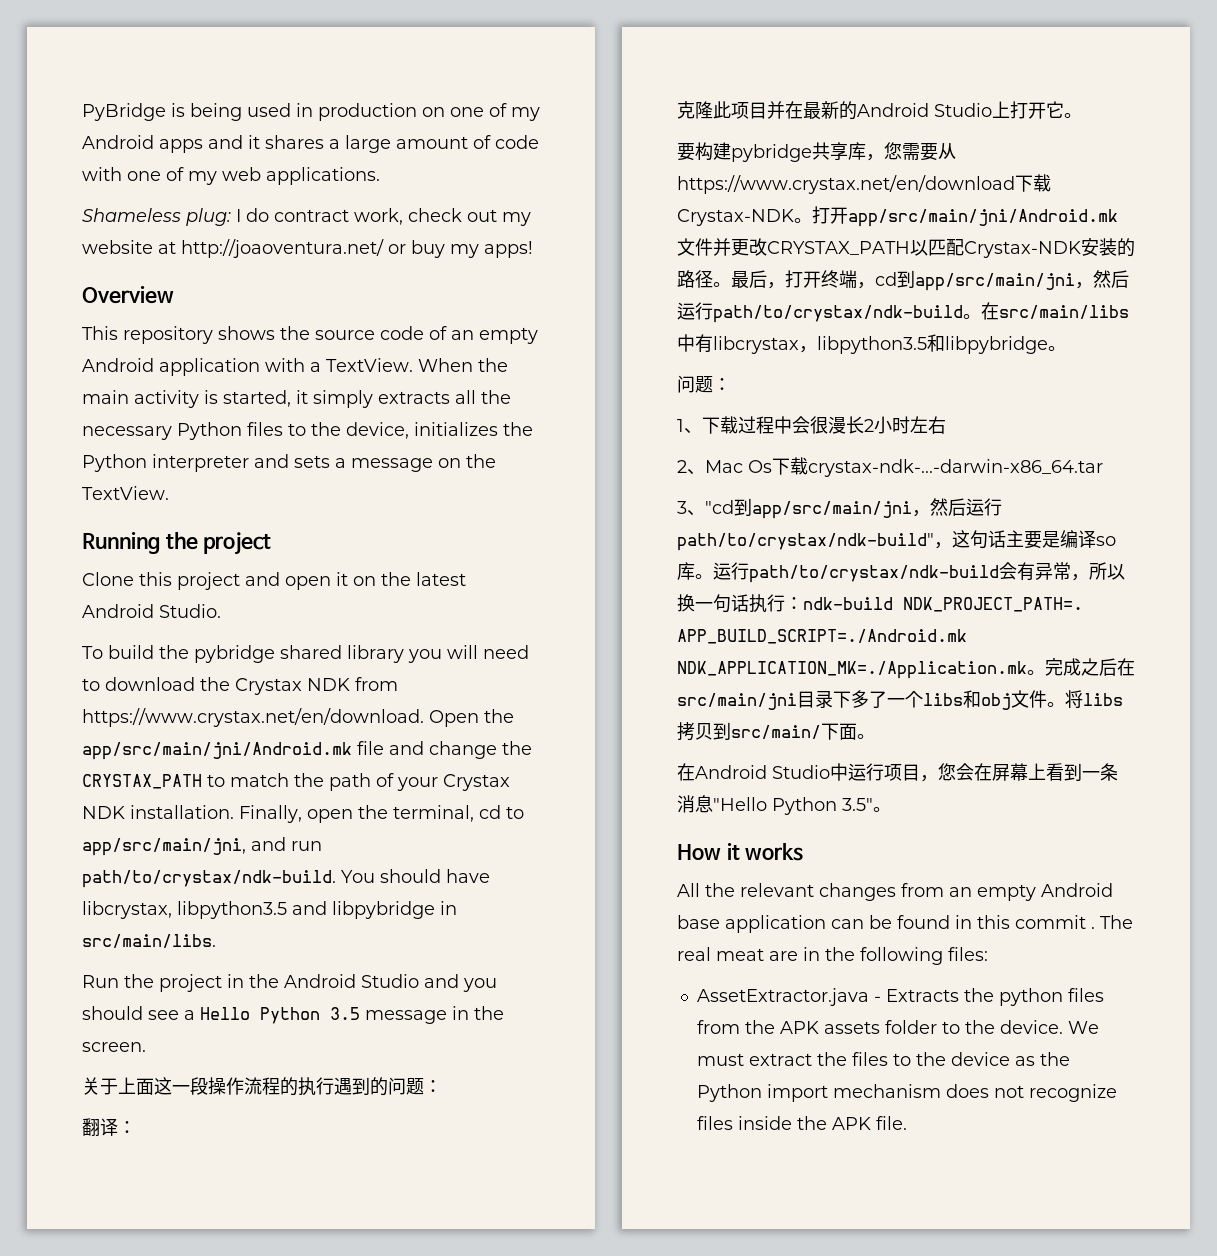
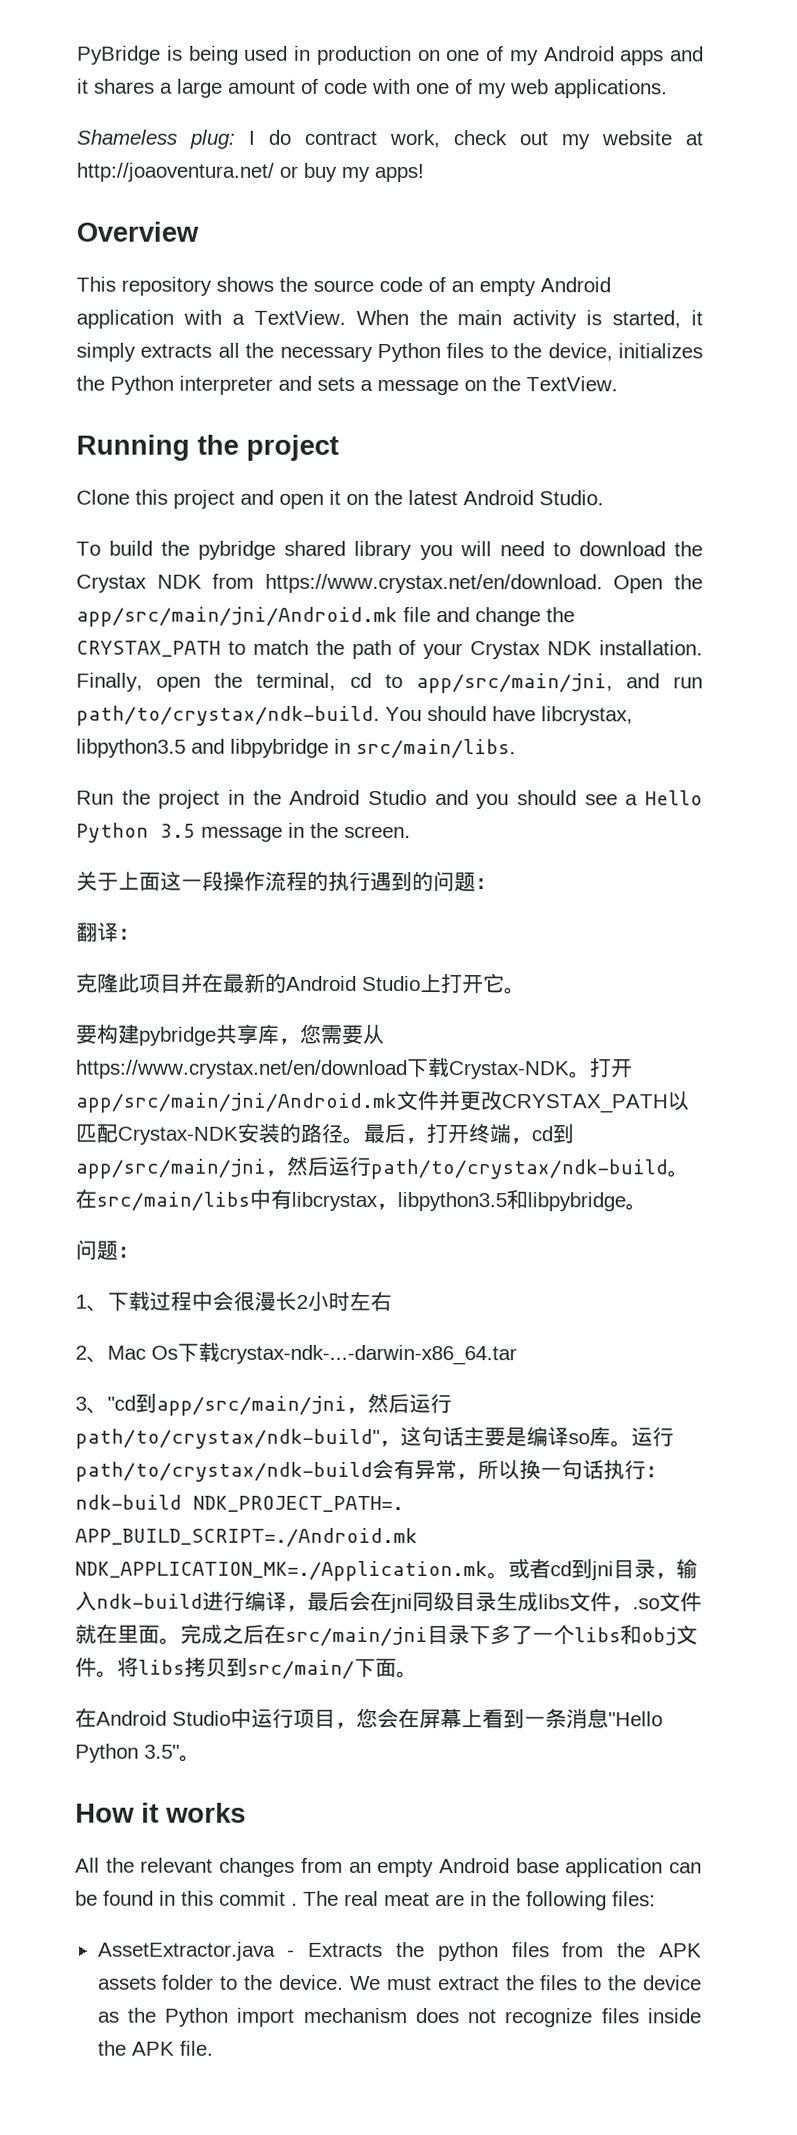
(1045, 672) none -> [508,1558,698,1581] [75,1590,702,1614] [75,1623,181,1645] 或者cd到jni目录，输入ndk-build进行编译，最后会在jni同级目录生成libs文件，.so文件就在里面。

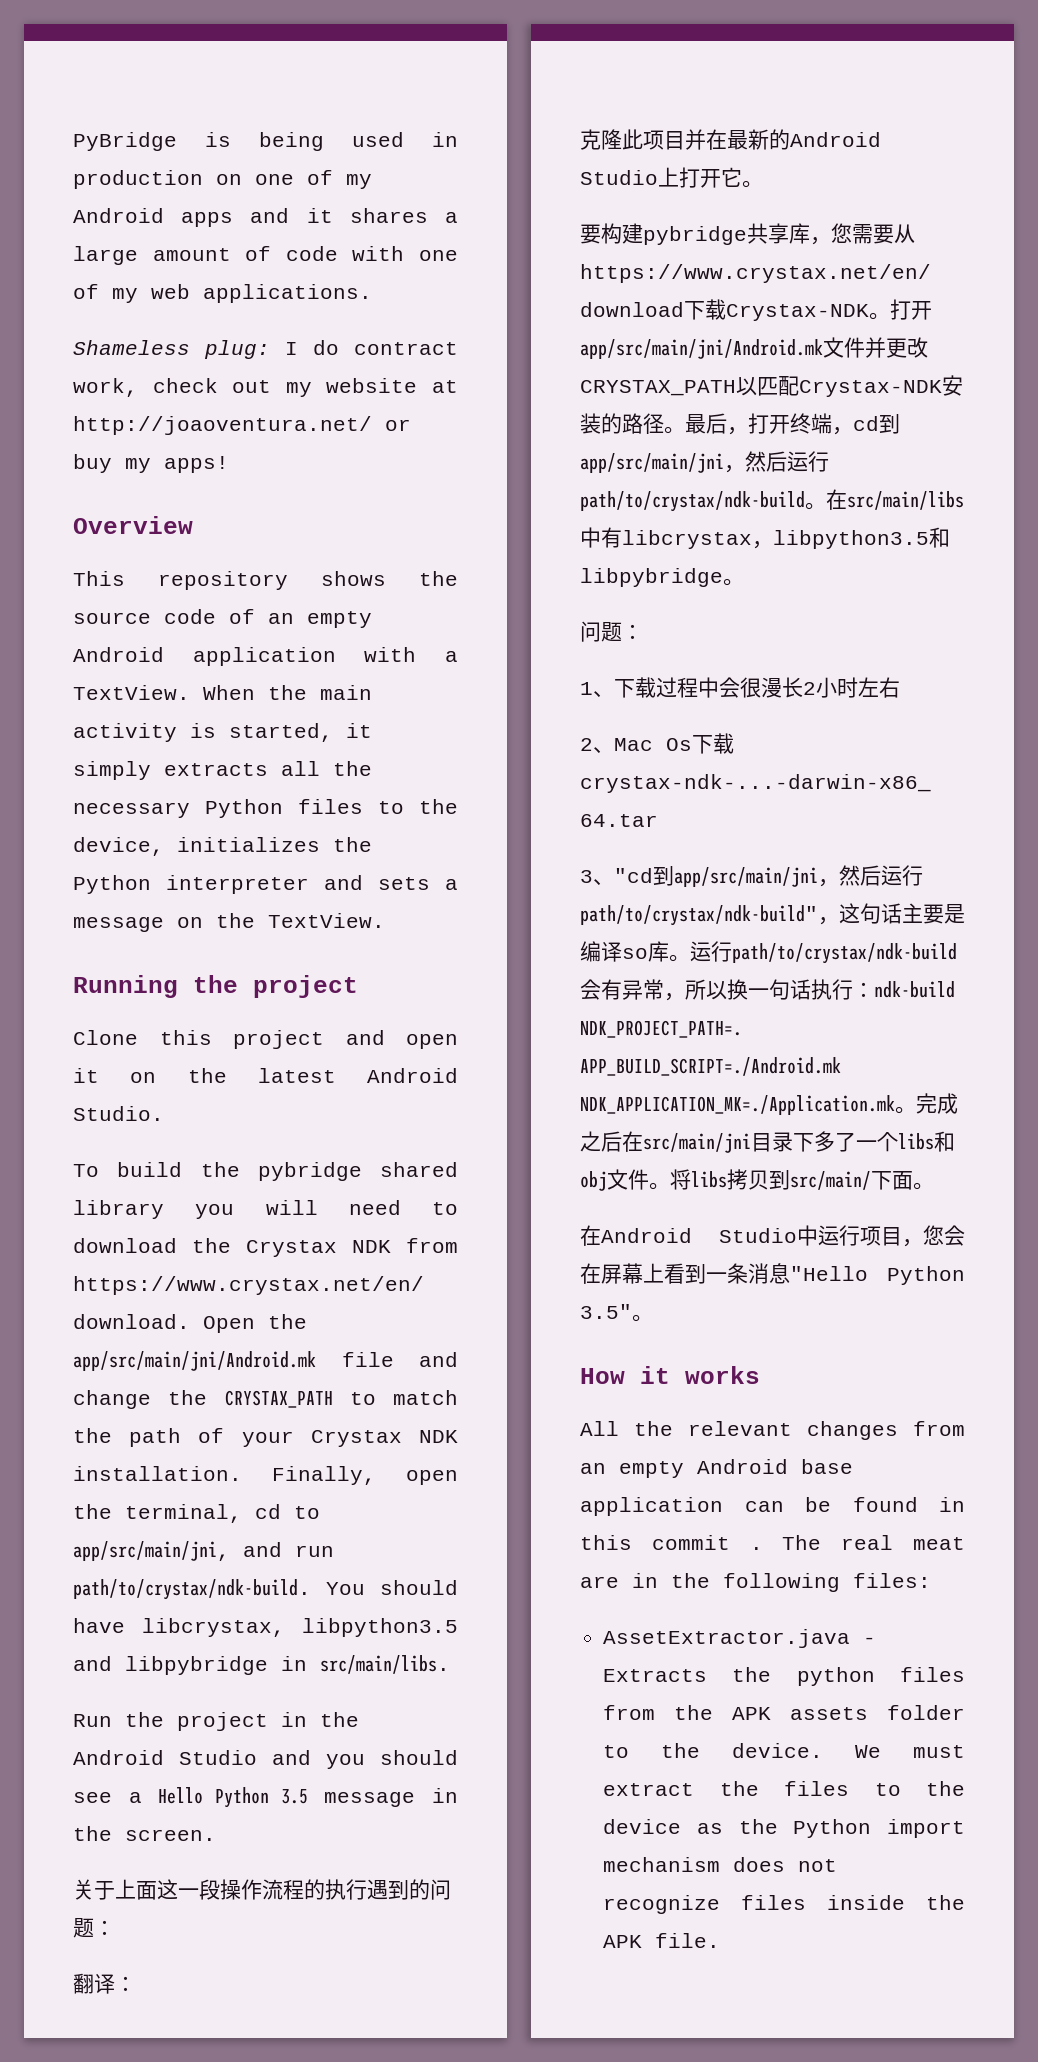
[508,1558,698,1581] [75,1590,702,1614] [75,1623,181,1645] 或者cd到jni目录，输入ndk-build进行编译，最后会在jni同级目录生成libs文件，.so文件就在里面。 -> (916, 1110) none

